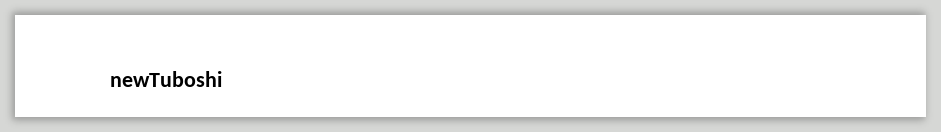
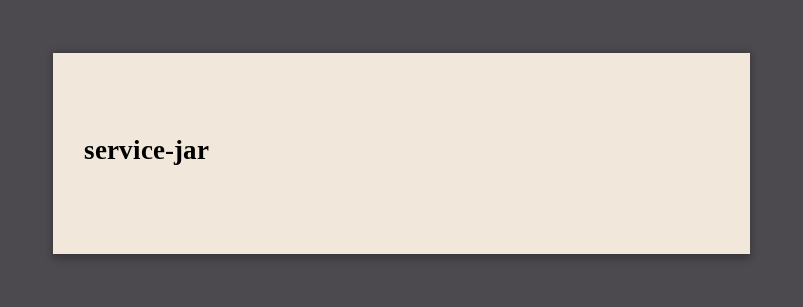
[110,71,222,87] newTuboshi -> [84,140,209,165] service-jar

